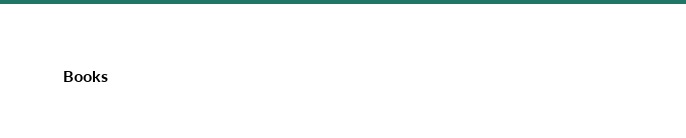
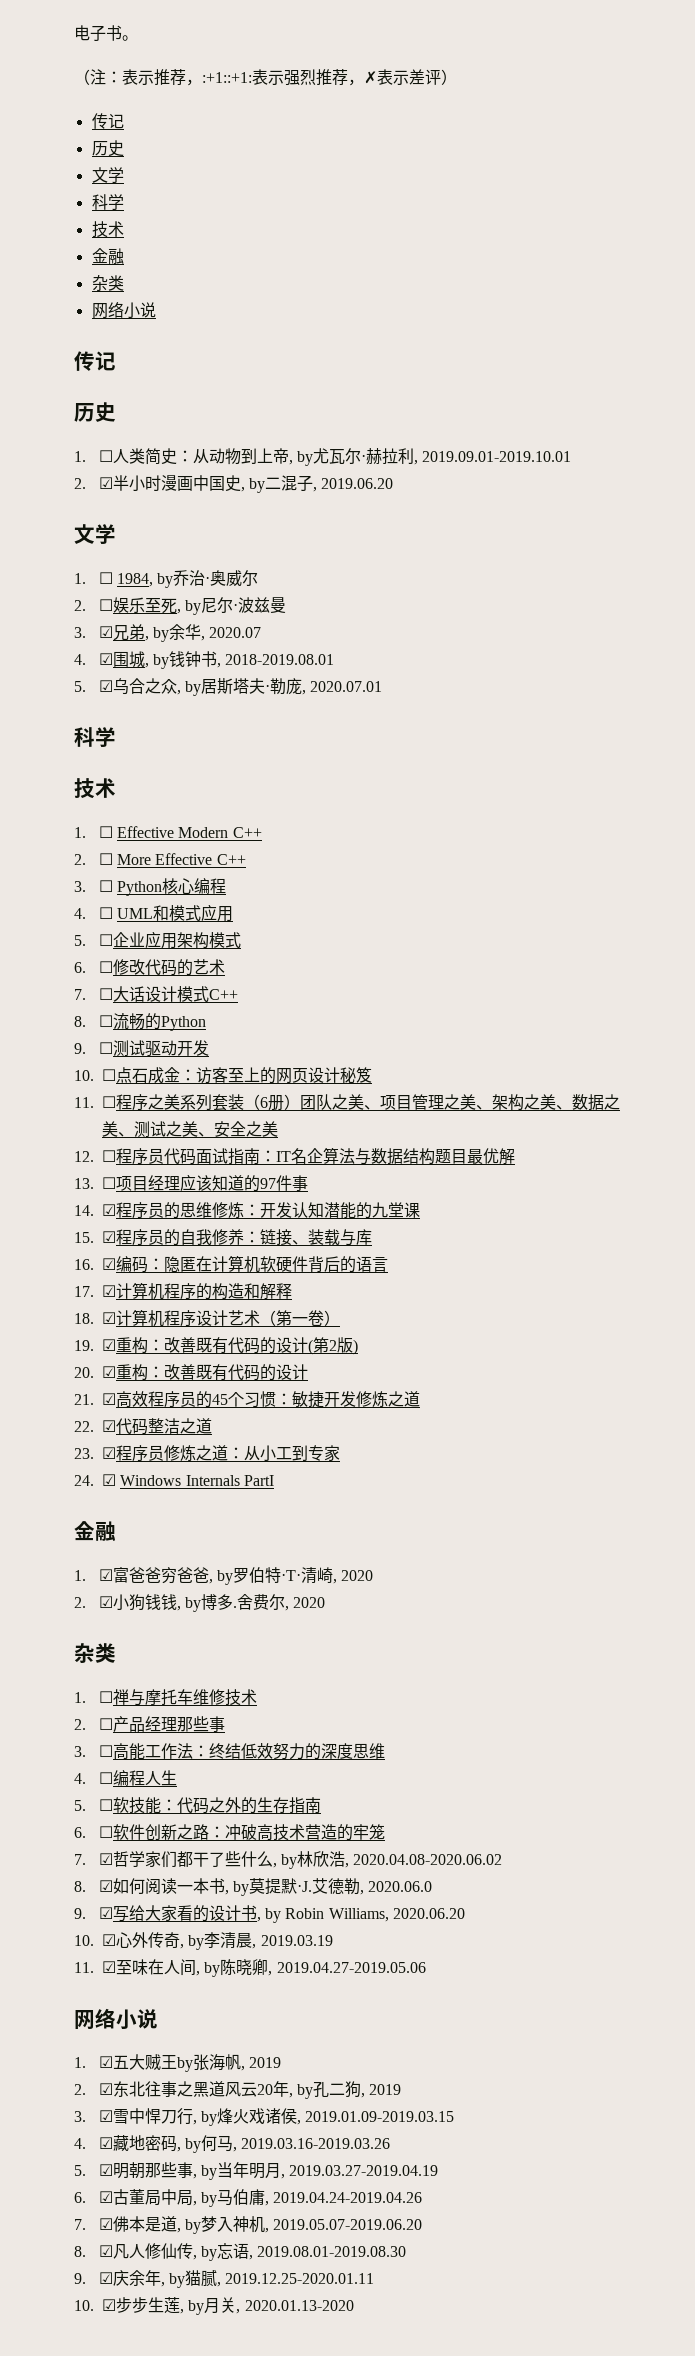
[63,71,108,82] Books -> [74,25,138,42] [74,69,457,86] [91,113,124,129] [91,140,124,157] [91,167,124,183] [91,194,124,210] [91,221,124,238] [91,248,124,264] [91,275,124,291] [91,301,156,319] [74,351,116,371] [74,402,116,422] [74,448,572,466] [74,475,394,493] [74,524,116,544] [74,570,259,588] [74,597,287,615] [74,624,262,642] [74,651,335,669] [74,678,383,696] [74,727,116,747] [74,778,116,799] [74,826,262,838] [74,853,246,865] [74,878,227,896] [74,904,234,922] [74,931,241,949] [74,959,225,976] [74,986,238,1002] [74,1013,206,1031] [74,1040,209,1057] [74,1067,372,1084] [74,1094,620,1111] [102,1121,278,1138] [74,1147,515,1165] [74,1174,308,1192] [74,1202,420,1219] [74,1229,372,1246] [74,1255,388,1273] [74,1282,292,1300] [74,1309,340,1327] [74,1337,358,1355] [74,1364,308,1381] [74,1391,420,1408] [74,1418,212,1435] [74,1445,340,1462] [74,1474,274,1486] [74,1521,116,1541] [74,1567,374,1585] [74,1594,326,1612] [74,1643,116,1663] [74,1689,257,1706] [74,1716,225,1732] [74,1743,385,1760] [74,1770,177,1786] [74,1797,321,1814] [74,1824,385,1841] [74,1851,503,1869] [74,1878,433,1896] [74,1905,466,1923] [74,1932,333,1950] [74,1959,426,1977] [74,2008,158,2030] [74,2054,282,2072] [74,2081,402,2099] [74,2108,455,2126] [74,2135,391,2153] [74,2162,439,2180] [74,2189,423,2207] [74,2216,423,2234] [74,2243,407,2261] [74,2270,375,2288] [74,2297,354,2315] 电子书。 // （注：表示推荐，:+1::+1:表示强烈推荐，✗表示差评） // 传记 // 历史 // 文学 // 科学 // 技术 // 金融 // 杂类 // 网络小说 // 传记 // 历史 // 1. ☐人类简史：从动物到上帝, by尤瓦尔·赫拉利, 2019.09.01-2019.10.01 // 2. ☑半小时漫画中国史, by二混子, 2019.06.20 // 文学 // 1. ☐ 1984, by乔治·奥威尔 // 2. ☐娱乐至死, by尼尔·波兹曼 // 3. ☑兄弟, by余华, 2020.07 // 4. ☑围城, by钱钟书, 2018-2019.08.01 // 5. ☑乌合之众, by居斯塔夫·勒庞, 2020.07.01 // 科学 // 技术 // 1. ☐ Effective Modern C++ // 2. ☐ More Effective C++ // 3. ☐ Python核心编程 // 4. ☐ UML和模式应用 // 5. ☐企业应用架构模式 // 6. ☐修改代码的艺术 // 7. ☐大话设计模式C++ // 8. ☐流畅的Python // 9. ☐测试驱动开发 // 10. ☐点石成金：访客至上的网页设计秘笈 // 11. ☐程序之美系列套装（6册）团队之美、项目管理之美、架构之美、数据之美、测试之美、安全之美 // 12. ☐程序员代码面试指南：IT名企算法与数据结构题目最优解 // 13. ☐项目经理应该知道的97件事 // 14. ☑程序员的思维修炼：开发认知潜能的九堂课 // 15. ☑程序员的自我修养：链接、装载与库 // 16. ☑编码：隐匿在计算机软硬件背后的语言 // 17. ☑计算机程序的构造和解释 // 18. ☑计算机程序设计艺术（第一卷） // 19. ☑重构：改善既有代码的设计(第2版) // 20. ☑重构：改善既有代码的设计 // 21. ☑高效程序员的45个习惯：敏捷开发修炼之道 // 22. ☑代码整洁之道 // 23. ☑程序员修炼之道：从小工到专家 // 24. ☑ Windows Internals PartI // 金融 // 1. ☑富爸爸穷爸爸, by罗伯特·T·清崎, 2020 // 2. ☑小狗钱钱, by博多.舍费尔, 2020 // 杂类 // 1. ☐禅与摩托车维修技术 // 2. ☐产品经理那些事 // 3. ☐高能工作法：终结低效努力的深度思维 // 4. ☐编程人生 // 5. ☐软技能：代码之外的生存指南 // 6. ☐软件创新之路：冲破高技术营造的牢笼 // 7. ☑哲学家们都干了些什么, by林欣浩, 2020.04.08-2020.06.02 // 8. ☑如何阅读一本书, by莫提默·J.艾德勒, 2020.06.0 // 9. ☑写给大家看的设计书, by Robin Williams, 2020.06.20 // 10. ☑心外传奇, by李清晨, 2019.03.19 // 11. ☑至味在人间, by陈晓卿, 2019.04.27-2019.05.06 // 网络小说 // 1. ☑五大贼王by张海帆, 2019 // 2. ☑东北往事之黑道风云20年, by孔二狗, 2019 // 3. ☑雪中悍刀行, by烽火戏诸侯, 2019.01.09-2019.03.15 // 4. ☑藏地密码, by何马, 2019.03.16-2019.03.26 // 5. ☑明朝那些事, by当年明月, 2019.03.27-2019.04.19 // 6. ☑古董局中局, by马伯庸, 2019.04.24-2019.04.26 // 7. ☑佛本是道, by梦入神机, 2019.05.07-2019.06.20 // 8. ☑凡人修仙传, by忘语, 2019.08.01-2019.08.30 // 9. ☑庆余年, by猫腻, 2019.12.25-2020.01.11 // 10. ☑步步生莲, by月关, 2020.01.13-2020

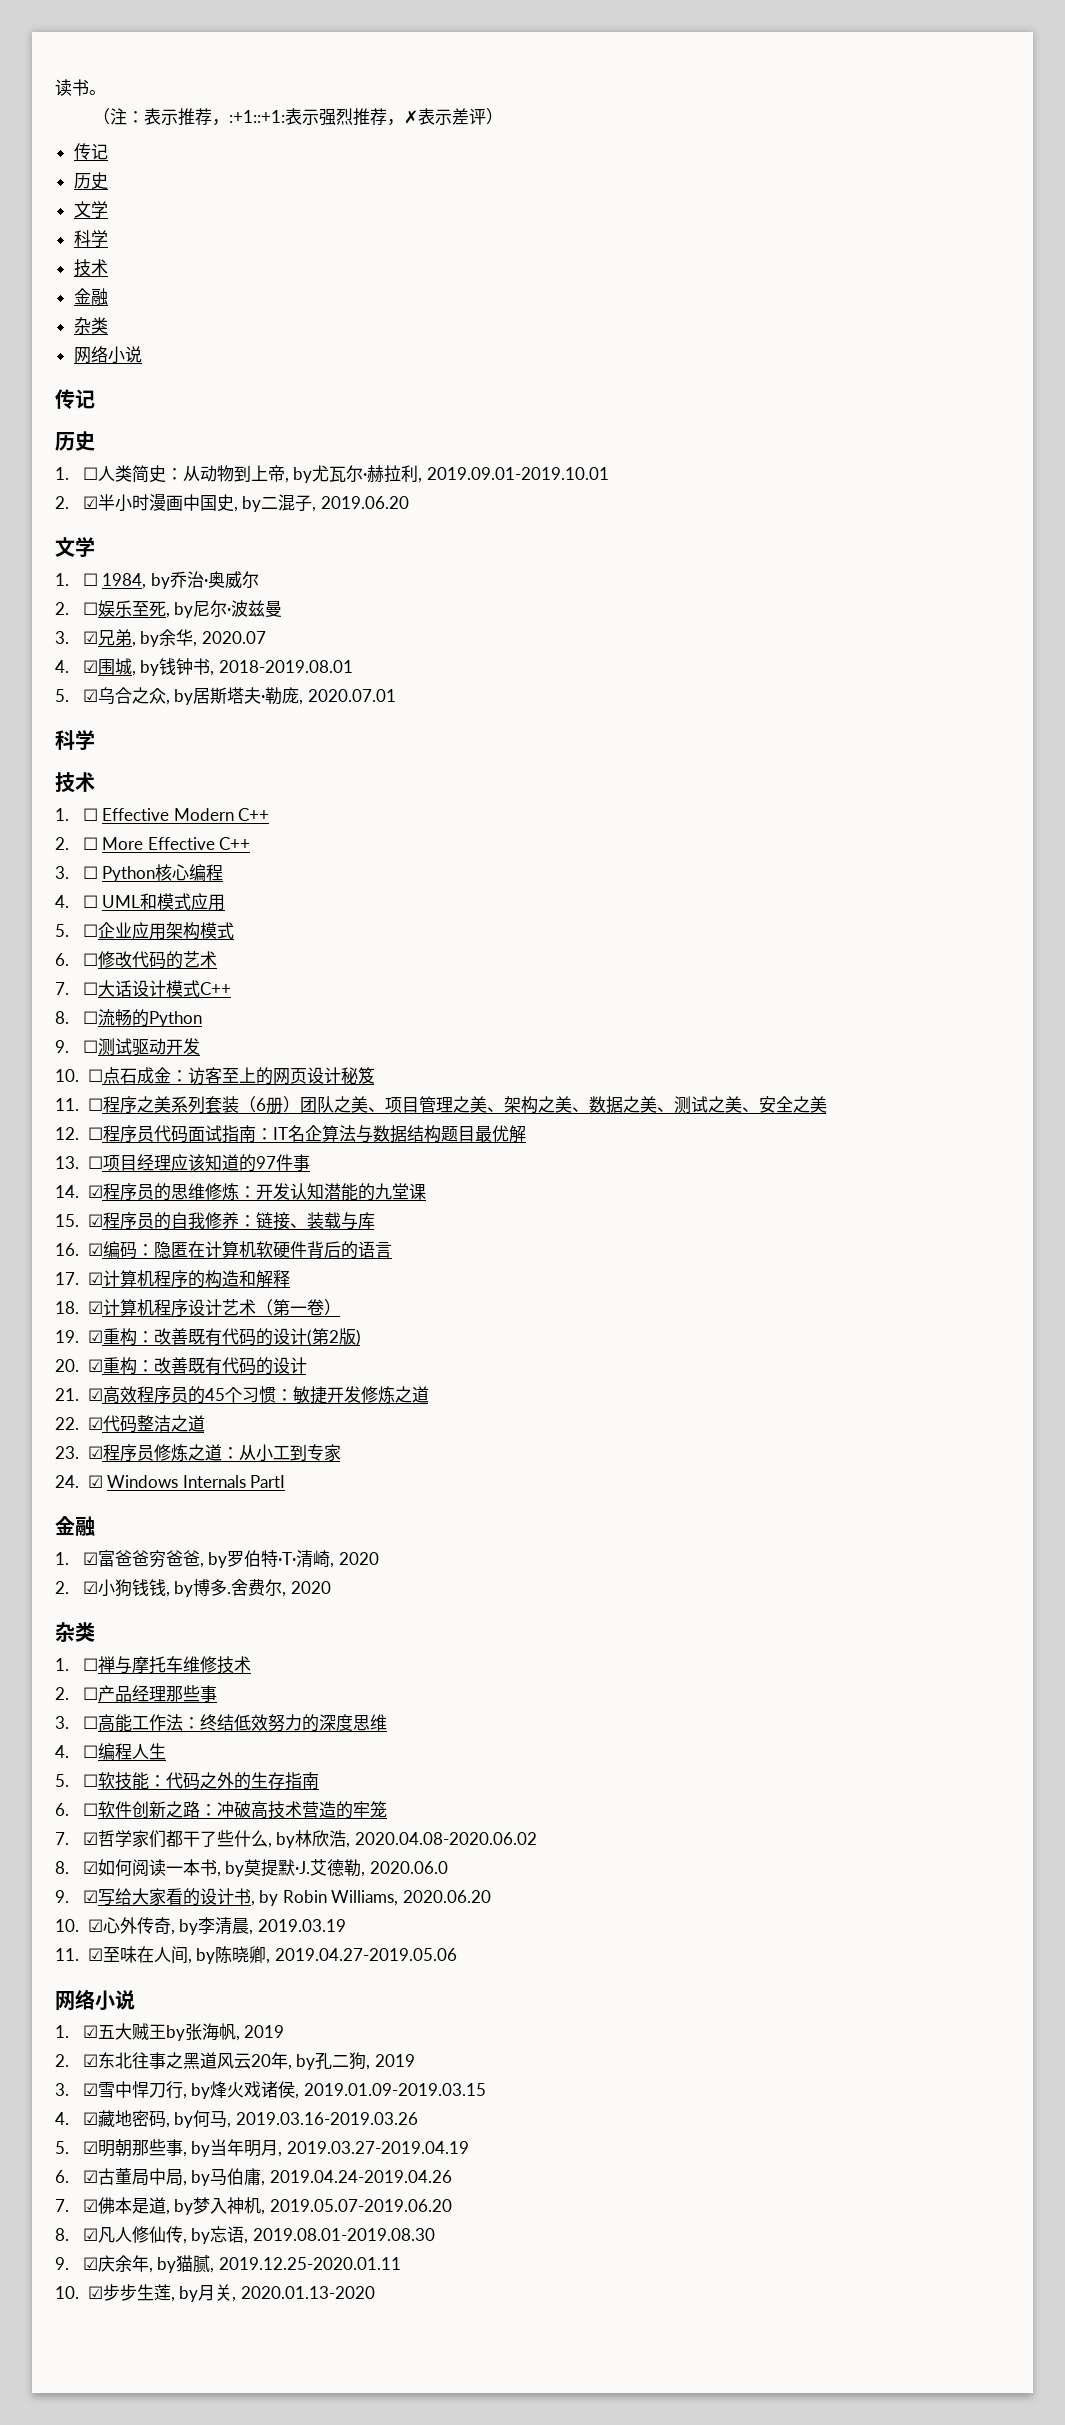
[74,25,106,42] 电子 -> [55,79,72,96] 读

